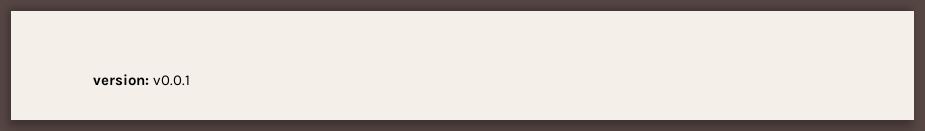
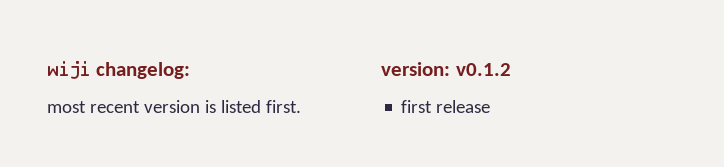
[93,74,191,86] version: v0.0.1 -> [47,61,190,79] [47,100,301,113] [381,62,511,76] [401,100,491,113] wiji changelog: // most recent version is listed first. // version: v0.1.2 // first release

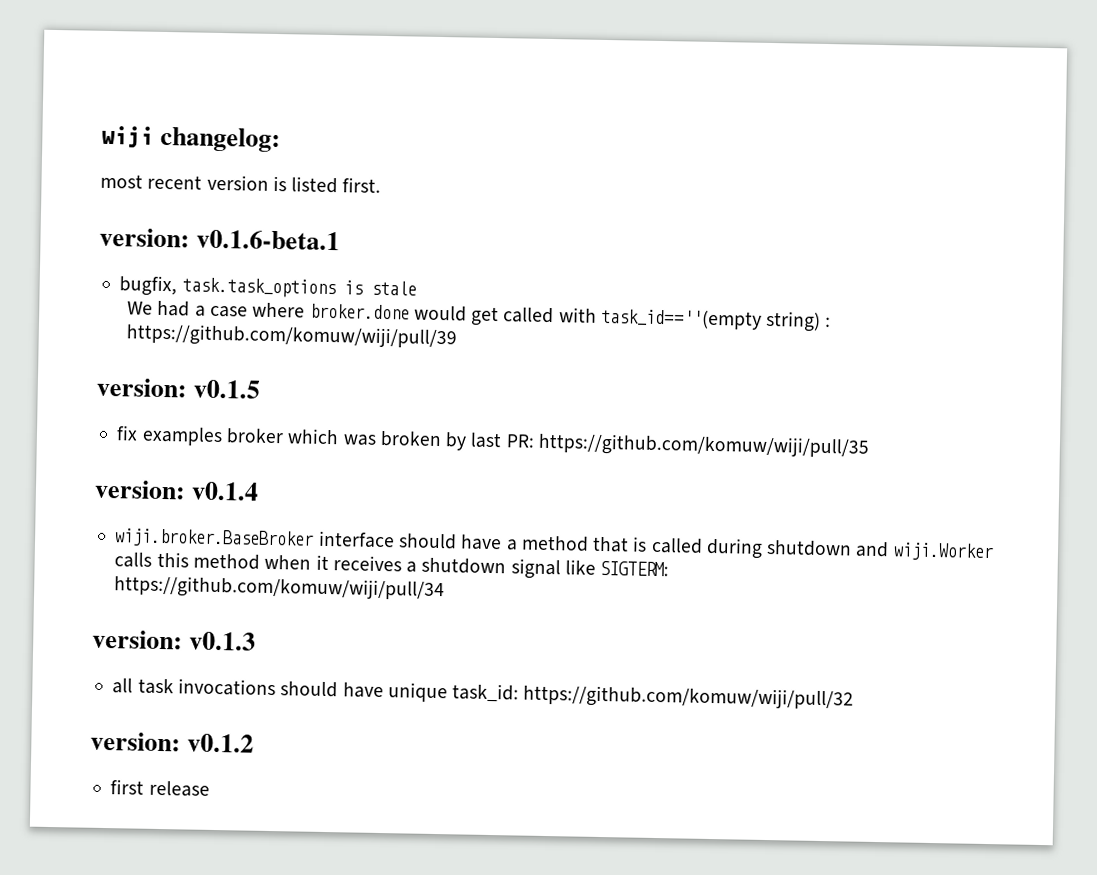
(301, 106) none -> [99,227,341,251] [119,275,417,299] [127,300,832,332] [126,323,458,350] [96,377,261,399] [116,425,870,459] [94,479,260,501] [114,528,994,562] [114,551,670,580] [114,575,446,602] [92,629,257,651] [112,678,855,711] // version: v0.1.6-beta.1 // bugfix, task.task_options is stale // We had a case where broker.done would get called with task_id==''(empty string) : https://github.com/komuw/wiji/pull/39 // version: v0.1.5 // fix examples broker which was broken by last PR: https://github.com/komuw/wiji/pull/35 // version: v0.1.4 // wiji.broker.BaseBroker interface should have a method that is called during shutdown and wiji.Worker calls this method when it receives a shutdown signal like SIGTERM: https://github.com/komuw/wiji/pull/34 // version: v0.1.3 // all task invocations should have unique task_id: https://github.com/komuw/wiji/pull/32

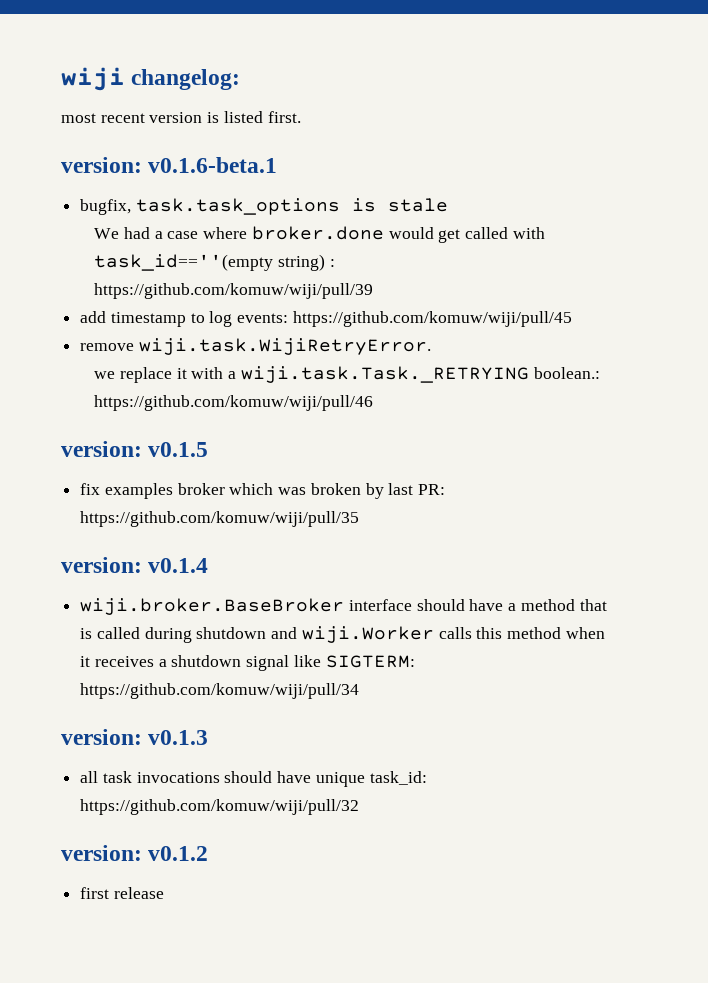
(458, 336) none -> [80,311,572,327] [80,338,431,355] [94,366,600,383] [94,395,374,411] // add timestamp to log events: https://github.com/komuw/wiji/pull/45 // remove wiji.task.WijiRetryError. // we replace it with a wiji.task.Task._RETRYING boolean.: https://github.com/komuw/wiji/pull/46

